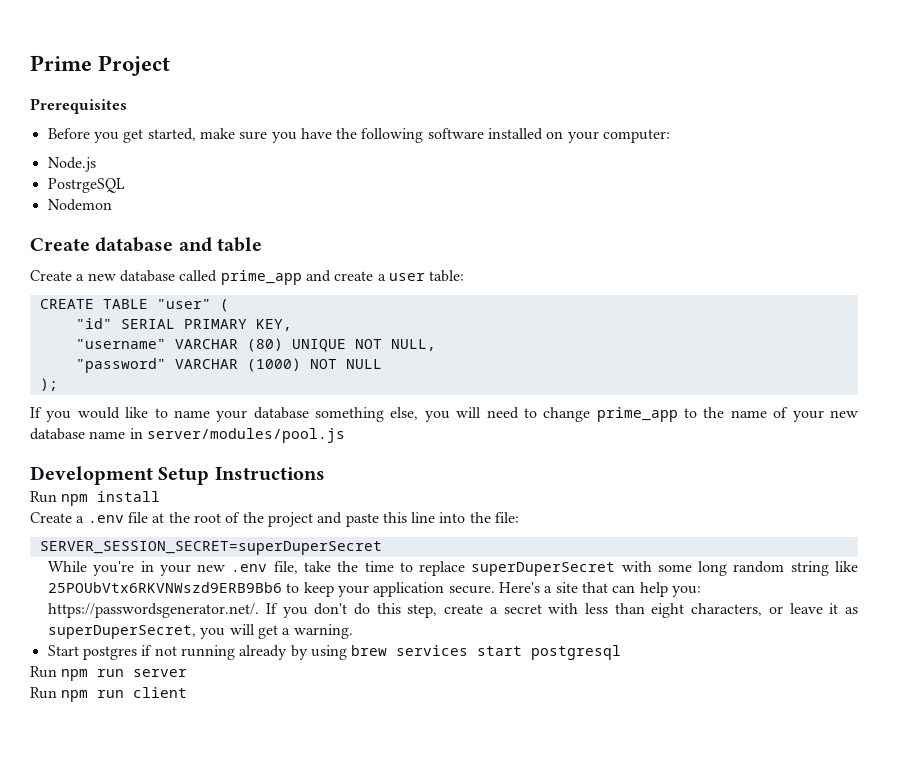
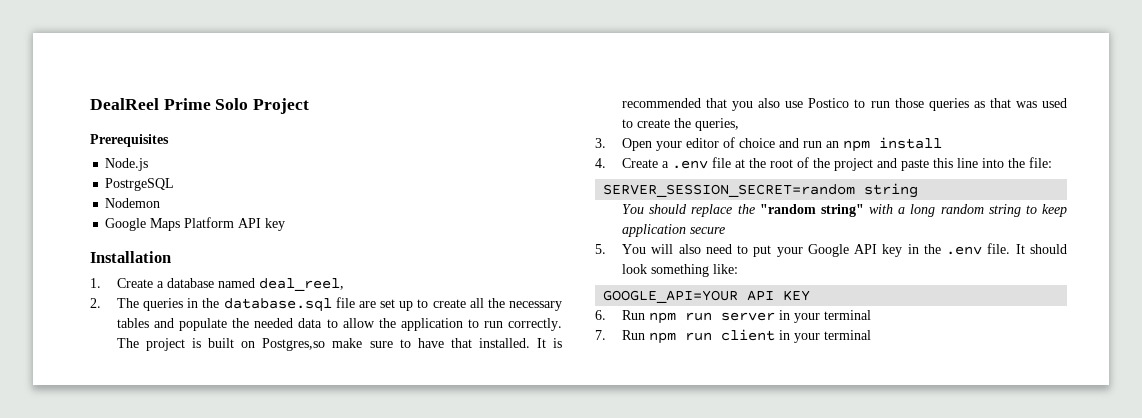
[30,55,92,71] Prime -> [90,98,249,110] DealReel Prime Solo
[47,128,671,143] [47,157,96,172] [47,178,125,193] [47,199,112,211] [30,237,263,252] [30,270,465,285] [39,299,229,312] [75,318,292,331] [75,338,436,352] [75,358,382,373] [39,378,58,391] [30,407,859,422] [30,428,345,443] [30,466,325,485] [30,491,57,503] Before you get started, make sure you have the following software installed on your computer: // Node.js // PostrgeSQL // Nodemon // Create database and table // Create a new database called prime_app and create a user table: // CREATE TABLE "user" ( // "id" SERIAL PRIMARY KEY, // "username" VARCHAR (80) UNIQUE NOT NULL, // "password" VARCHAR (1000) NOT NULL // ); // If you would like to name your database something else, you will need to change prime_app to the name of your new database name in server/modules/pool.js // Development Setup Instructions // Run -> [105,158,149,171] [105,178,175,191] [105,198,161,208] [105,217,286,231] [90,251,171,263] [90,278,345,291] [90,297,563,312] [117,318,562,331] [117,338,562,351] [622,98,1067,111] [622,118,740,131] [595,137,840,151] Node.js // PostrgeSQL // Nodemon // Google Maps Platform API key // Installation // 1. Create a database named deal_reel, // 2. The queries in the database.sql file are set up to create all the necessary tables and populate the needed data to allow the application to run correctly. The project is built on Postgres,so make sure to have that installed. It is recommended that you also use Postico to run those queries as that was used to create the queries, // 3. Open your editor of choice and run an
(161, 496) none -> [595,158,606,168] 4.
[39,541,382,555] [48,561,859,576] [48,582,701,597] [48,603,858,618] [48,624,353,639] [47,645,622,660] SERVER_SESSION_SECRET=superDuperSecret // While you're in your new .env file, take the time to replace superDuperSecret with some long random string like 25POUbVtx6RKVNWszd9ERB9Bb6 to keep your application secure. Here's a site that can help you: https://passwordsgenerator.net/. If you don't do this step, create a secret with less than eight characters, or leave it as superDuperSecret, you will get a warning. // Start postgres if not running already by using brew services start postgresql // -> [603,183,919,198] [622,204,1068,217] [622,224,726,237] [595,243,1067,257] [622,264,739,277] [603,290,811,303] [595,310,606,320] SERVER_SESSION_SECRET=random string // You should replace the "random string" with a long random string to keep application secure // 5. You will also need to put your Google API key in the .env file. It should look something like: // GOOGLE_API=YOUR API KEY // 6.
(188, 673) // -> [779,310,872,323] [595,330,606,340] in your terminal // 7.
(188, 692) none -> [779,330,872,343] in your terminal

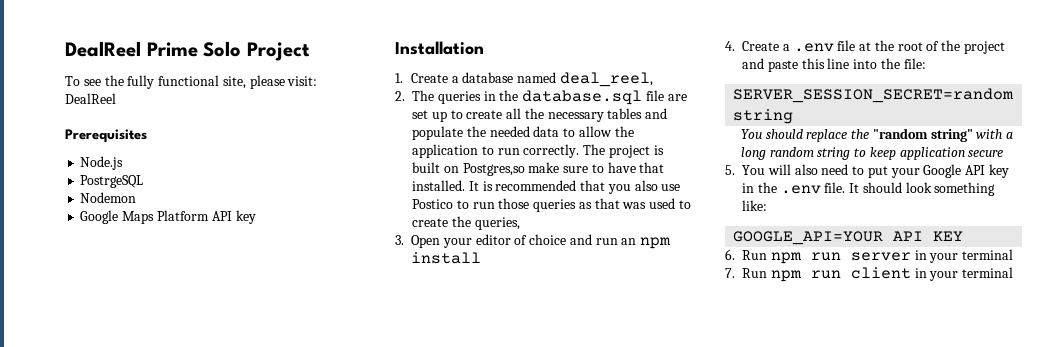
(310, 106) none -> [65,75,318,89] [65,93,116,104] // To see the fully functional site, please visit: DealReel

